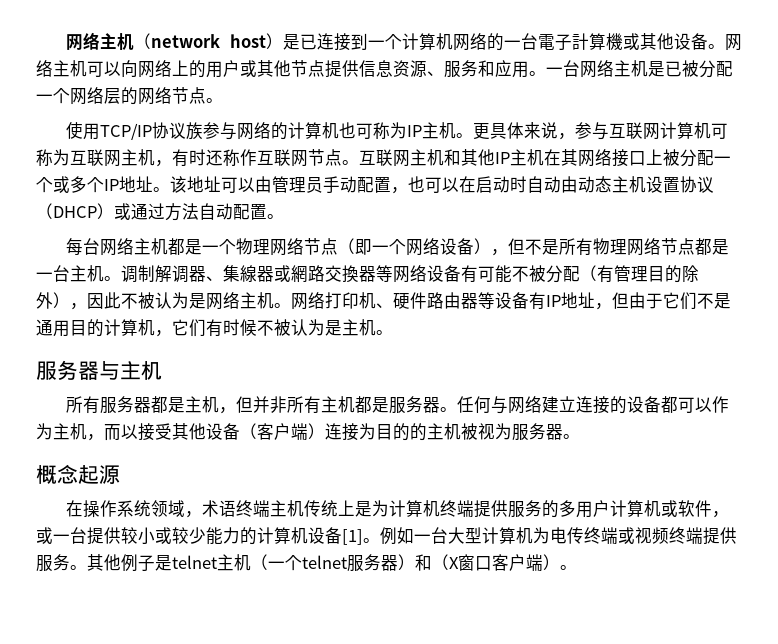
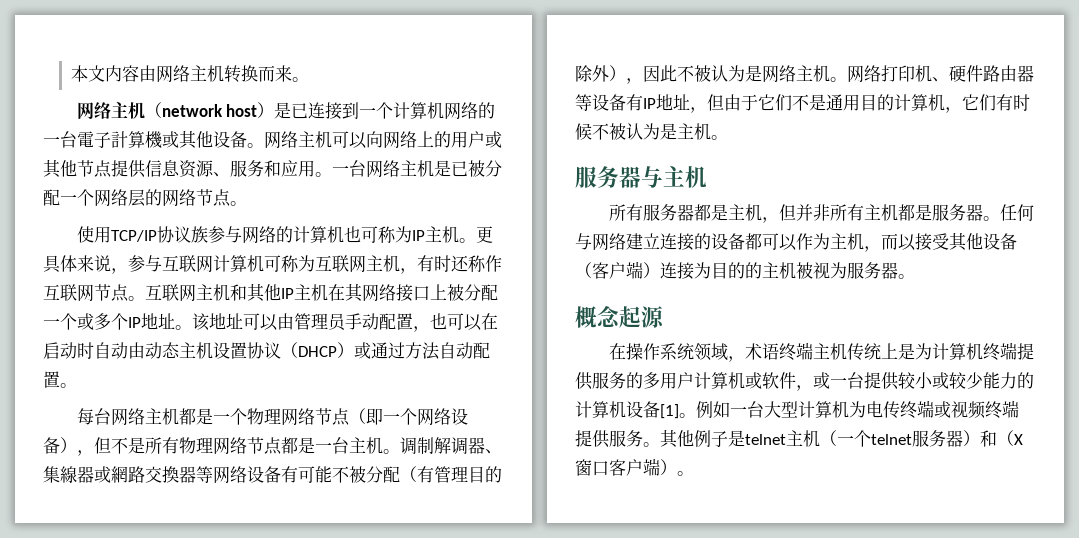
(66, 42) none -> [71,65,310,83] 本文内容由网络主机转换而来。 //

